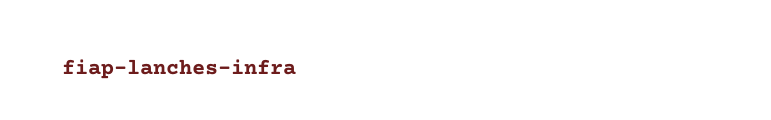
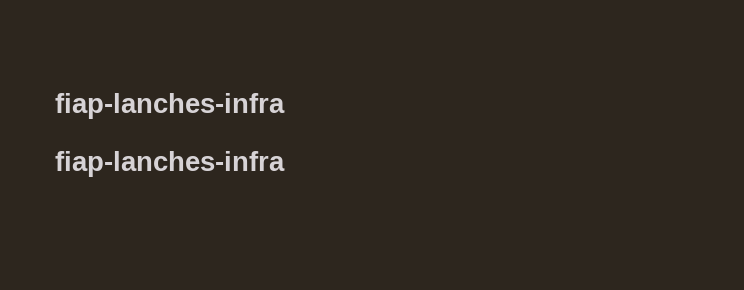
[62,59,296,79] fiap-lanches-infra -> [55,93,285,119] [55,151,285,177] fiap-lanches-infra // fiap-lanches-infra

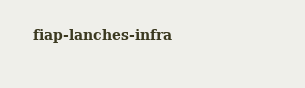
[55,93,285,119] [55,151,285,177] fiap-lanches-infra // fiap-lanches-infra -> [33,29,172,43] fiap-lanches-infra

